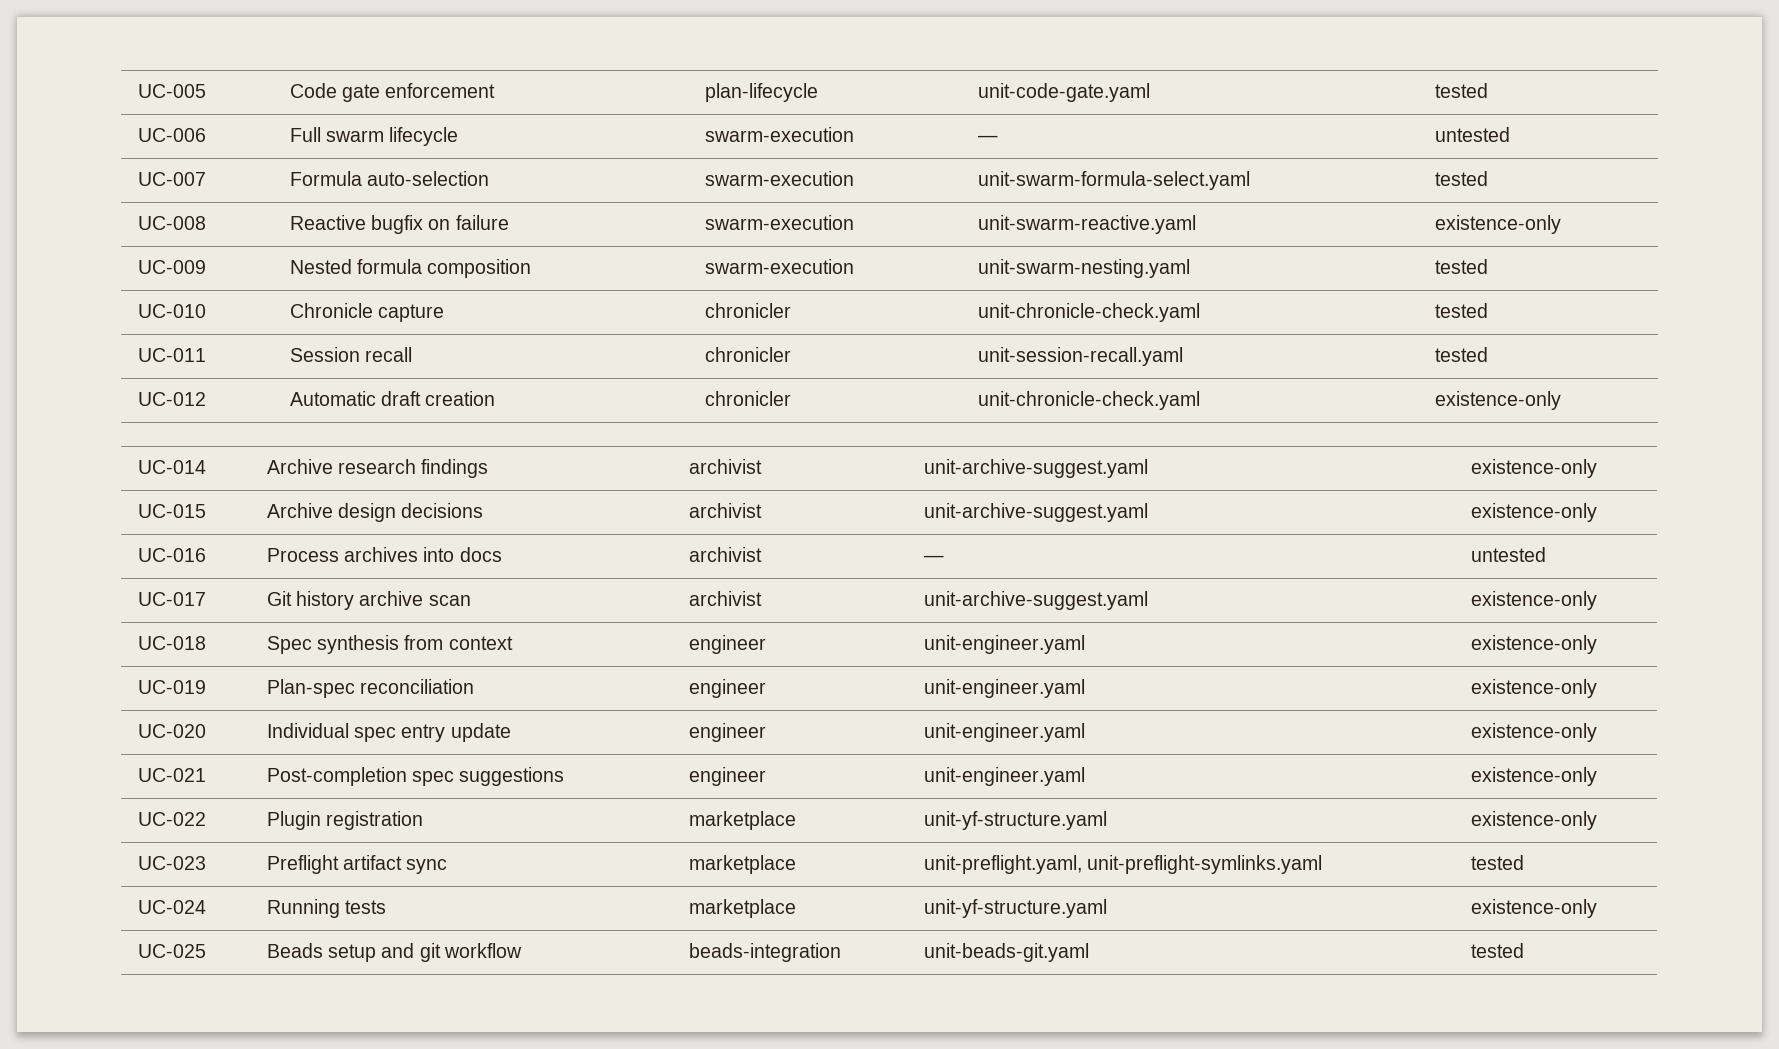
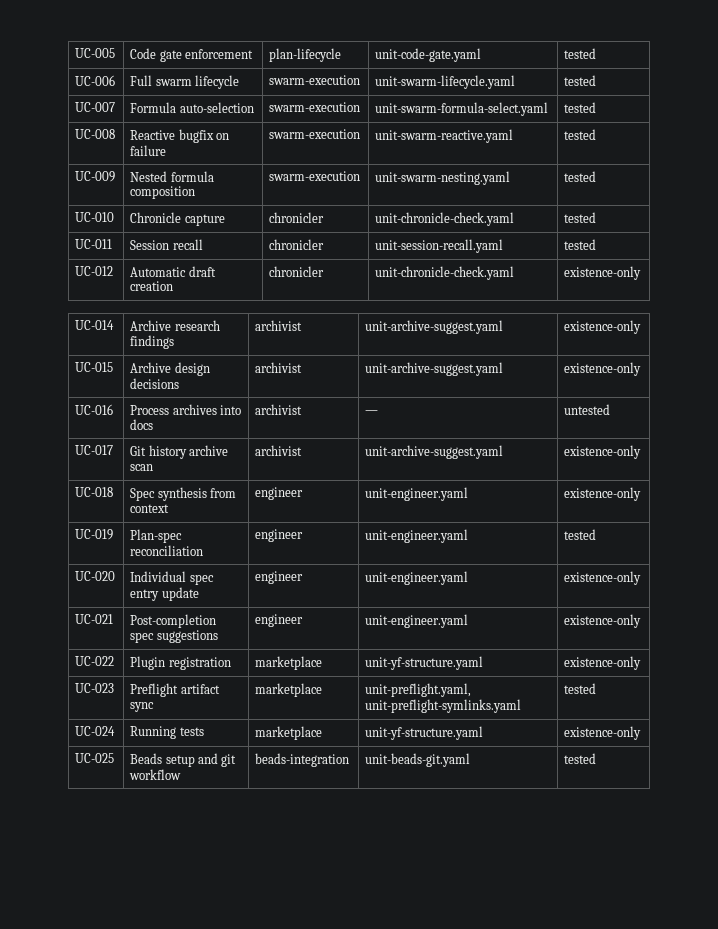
[977,135,998,142] [1434,127,1510,142] — | untested -> [375,75,516,89] [564,75,597,86] unit-swarm-lifecycle.yaml | tested
[1434,215,1561,234] existence-only -> [564,129,597,140] tested
[1470,679,1597,698] existence-only -> [564,529,597,540] tested

